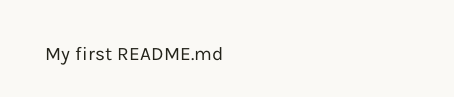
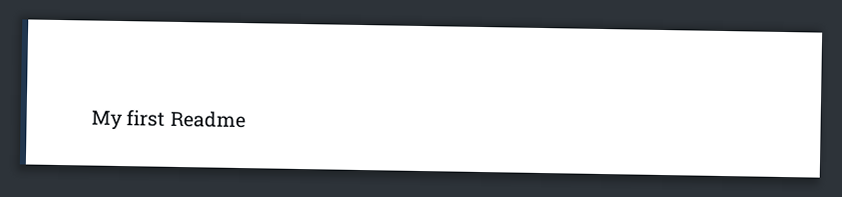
[117,47,224,61] README.md -> [169,110,246,129] Readme

